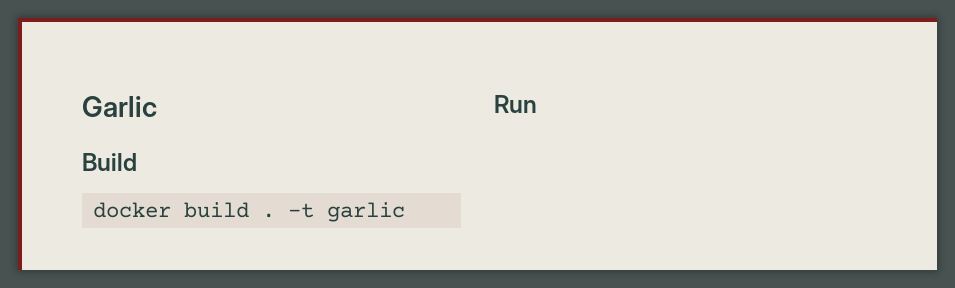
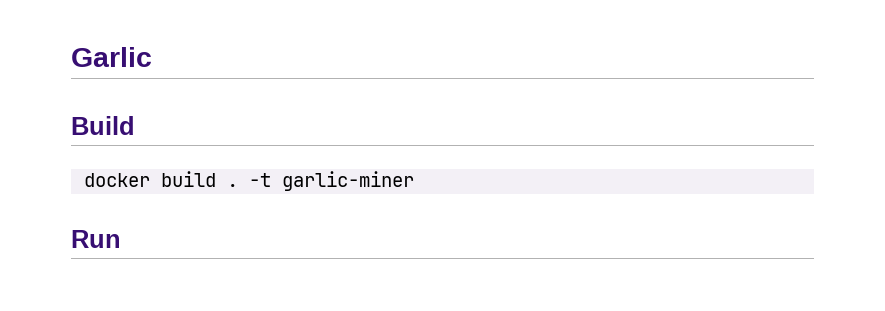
[326,202,405,222] garlic -> [281,171,414,191] garlic-miner

